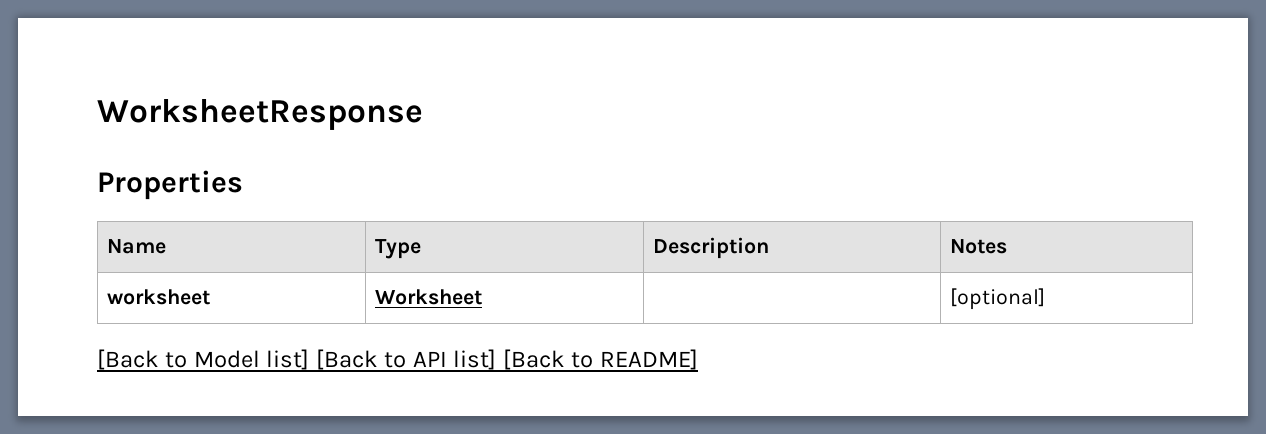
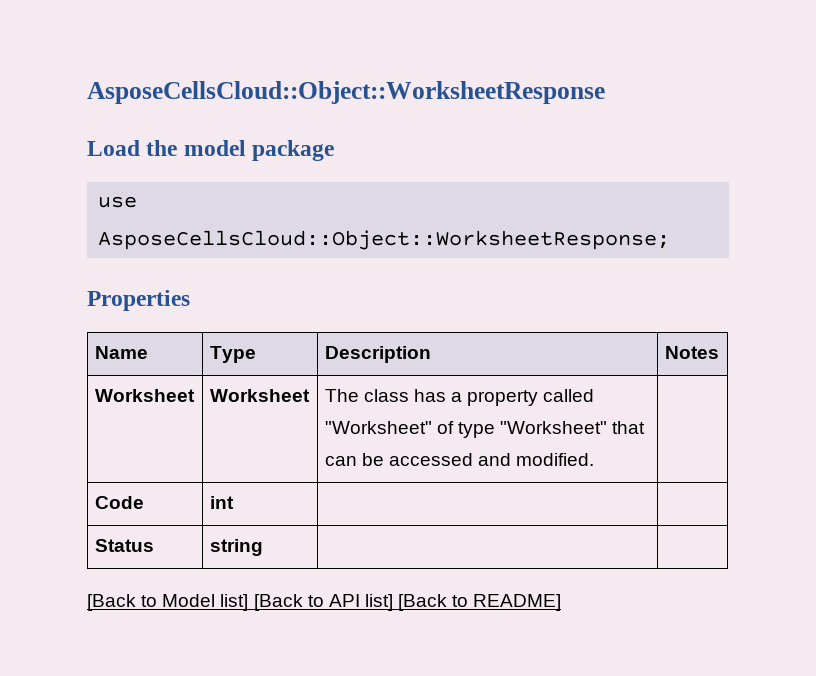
[97,99,423,130] WorksheetResponse -> [87,81,605,104] [87,140,335,161] [98,196,138,208] [98,230,671,250] AsposeCellsCloud::Object::WorksheetResponse // Load the model package // use AsposeCellsCloud::Object::WorksheetResponse;
[107,289,211,305] [375,289,483,305] [950,288,1046,310] worksheet | Worksheet | | [optional] -> [94,389,195,402] [209,389,310,402] [324,389,595,406] [324,421,646,438] [324,453,595,466] [94,496,144,509] [209,496,234,509] [94,539,154,552] [209,539,263,556] Worksheet | Worksheet | The class has a property called "Worksheet" of type "Worksheet" that can be accessed and modified. | // Code | int | | // Status | string | |

